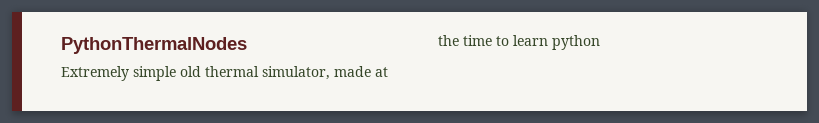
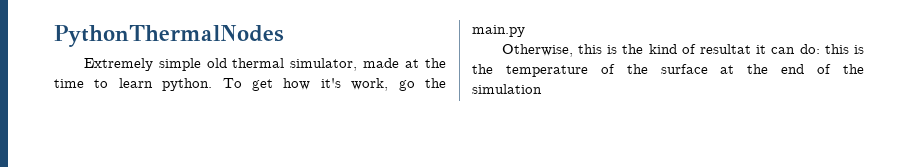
[552,35,600,50] python -> [162,78,446,91] [472,25,525,37] [501,44,864,57] [472,64,865,77] [472,84,542,94] python. To get how it's work, go the main.py // Otherwise, this is the kind of resultat it can do: this is the temperature of the surface at the end of the simulation

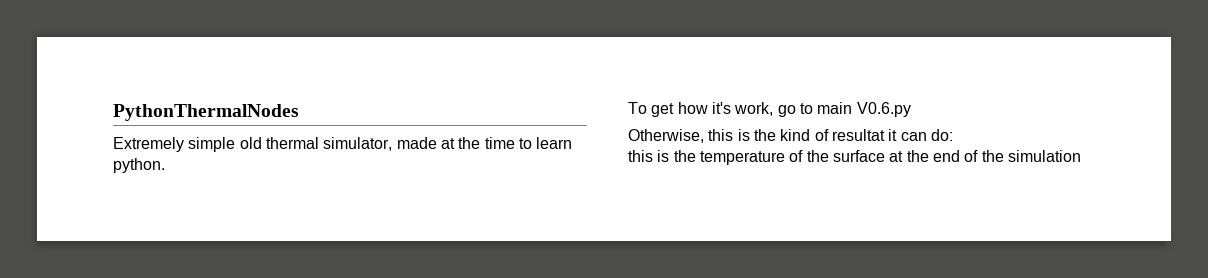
(213, 84) none -> (165, 165) //
[424,78,446,88] [472,25,525,37] the main.py -> [799,102,911,117] to main V0.6.py
(820, 49) none -> (953, 135) //

